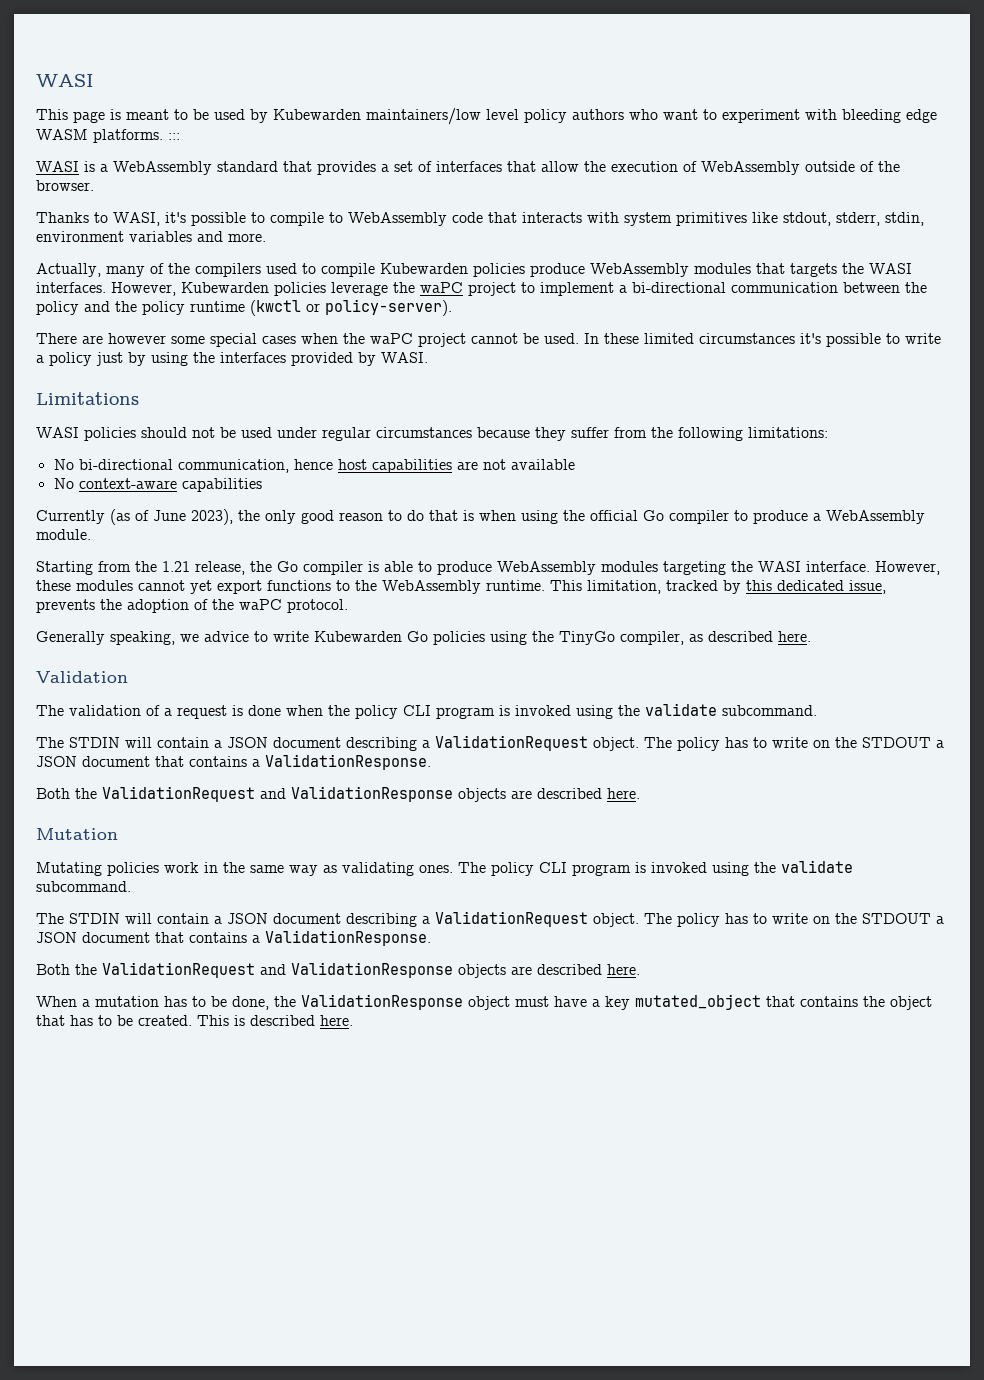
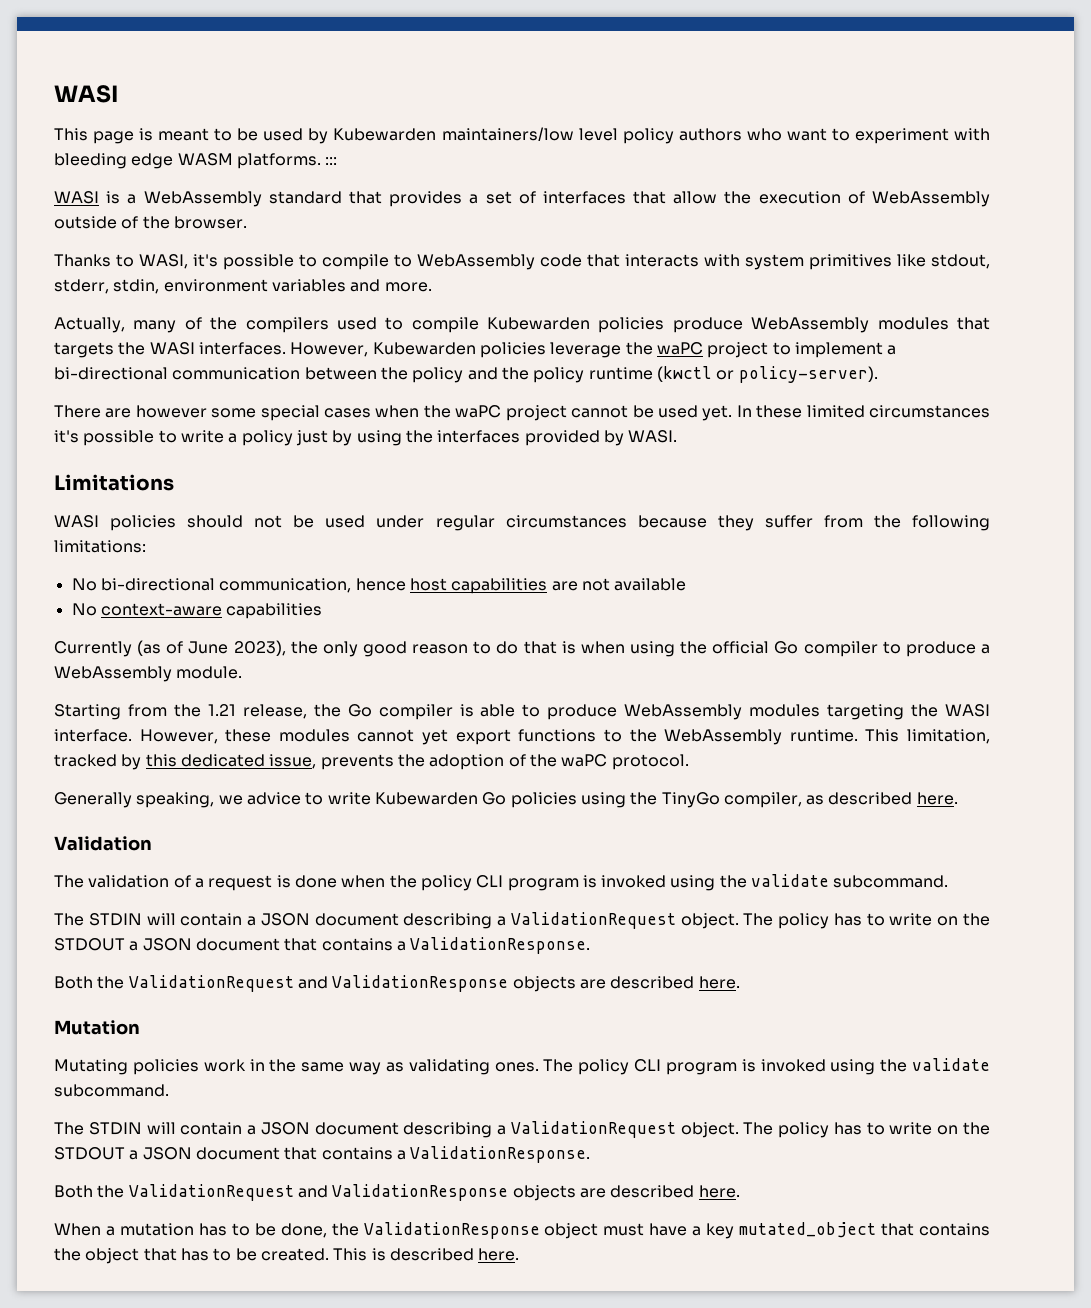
[544,333,579,344] used. -> [657,405,733,421] used yet.

